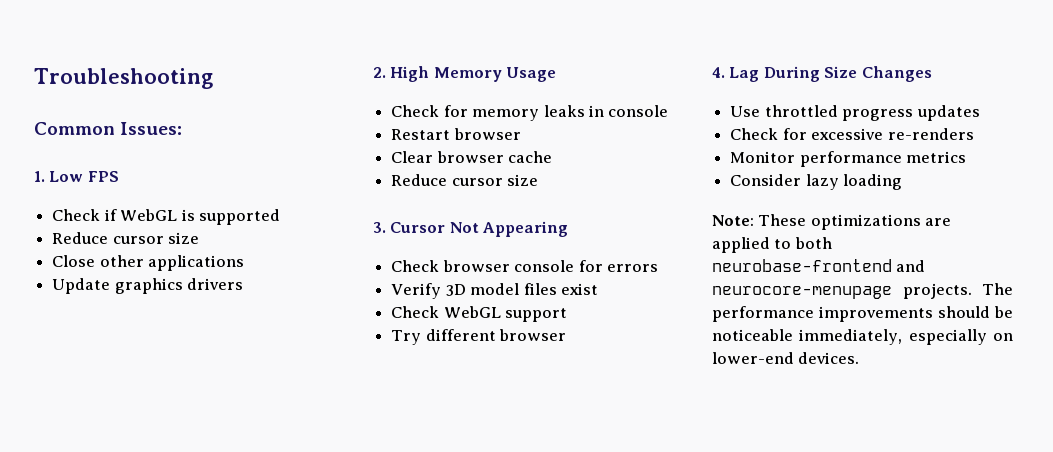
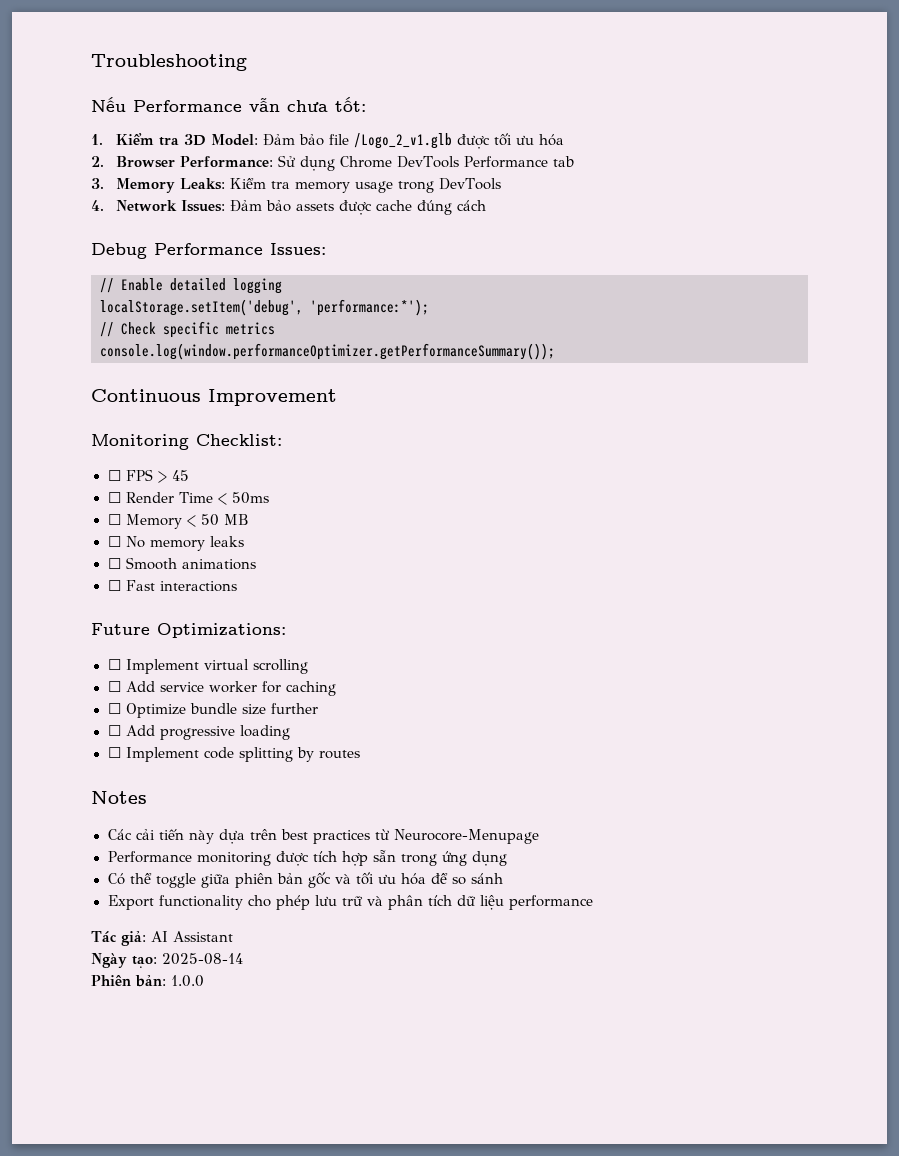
[34,122,183,135] [34,171,119,182] [52,209,280,225] [52,232,200,244] [52,255,245,271] [52,278,244,294] [373,66,557,82] [391,105,669,121] [391,128,521,140] [391,151,553,163] [391,174,539,186] [373,221,569,237] [391,260,658,272] [391,283,598,299] [391,306,568,322] [391,329,567,345] [712,66,932,82] [730,105,980,121] [730,128,974,140] [730,151,967,167] [730,174,903,190] [712,214,952,230] [712,237,832,253] [712,259,926,272] [712,283,1013,299] [712,306,1013,322] [712,329,1013,345] [712,352,860,364] Common Issues: // 1. Low FPS // Check if WebGL is supported // Reduce cursor size // Close other applications // Update graphics drivers // 2. High Memory Usage // Check for memory leaks in console // Restart browser // Clear browser cache // Reduce cursor size // 3. Cursor Not Appearing // Check browser console for errors // Verify 3D model files exist // Check WebGL support // Try different browser // 4. Lag During Size Changes // Use throttled progress updates // Check for excessive re-renders // Monitor performance metrics // Consider lazy loading // Note: These optimizations are applied to both neurobase-frontend and neurocore-menupage projects. The performance improvements should be noticeable immediately, especially on lower-end devices. -> [91,96,366,112] [91,133,565,149] [91,155,575,171] [91,178,502,193] [91,200,487,215] [91,243,326,259] [100,278,282,294] [100,299,429,316] [100,321,275,338] [100,343,555,360] [91,389,337,406] [91,434,282,450] [107,469,189,483] [107,492,269,505] [107,514,249,529] [107,536,244,551] [107,557,256,570] [107,580,237,592] [91,623,286,638] [107,659,308,674] [107,681,336,696] [107,703,318,718] [107,725,290,740] [107,747,360,762] [91,791,147,804] [107,829,539,844] [107,850,507,866] [107,872,503,888] [107,895,593,910] [91,931,233,946] [91,953,243,968] [91,975,204,987] Nếu Performance vẫn chưa tốt: // 1. Kiểm tra 3D Model: Đảm bảo file /Logo_2_v1.glb được tối ưu hóa // 2. Browser Performance: Sử dụng Chrome DevTools Performance tab // 3. Memory Leaks: Kiểm tra memory usage trong DevTools // 4. Network Issues: Đảm bảo assets được cache đúng cách // Debug Performance Issues: // // Enable detailed logging // localStorage.setItem('debug', 'performance:*'); // // Check specific metrics // console.log(window.performanceOptimizer.getPerformanceSummary()); // Continuous Improvement // Monitoring Checklist: // ☐ FPS > 45 // ☐ Render Time < 50ms // ☐ Memory < 50 MB // ☐ No memory leaks // ☐ Smooth animations // ☐ Fast interactions // Future Optimizations: // ☐ Implement virtual scrolling // ☐ Add service worker for caching // ☐ Optimize bundle size further // ☐ Add progressive loading // ☐ Implement code splitting by routes // Notes // Các cải tiến này dựa trên best practices từ Neurocore-Menupage // Performance monitoring được tích hợp sẵn trong ứng dụng // Có thể toggle giữa phiên bản gốc và tối ưu hóa để so sánh // Export functionality cho phép lưu trữ và phân tích dữ liệu performance // Tác giả: AI Assistant // Ngày tạo: 2025-08-14 // Phiên bản: 1.0.0

